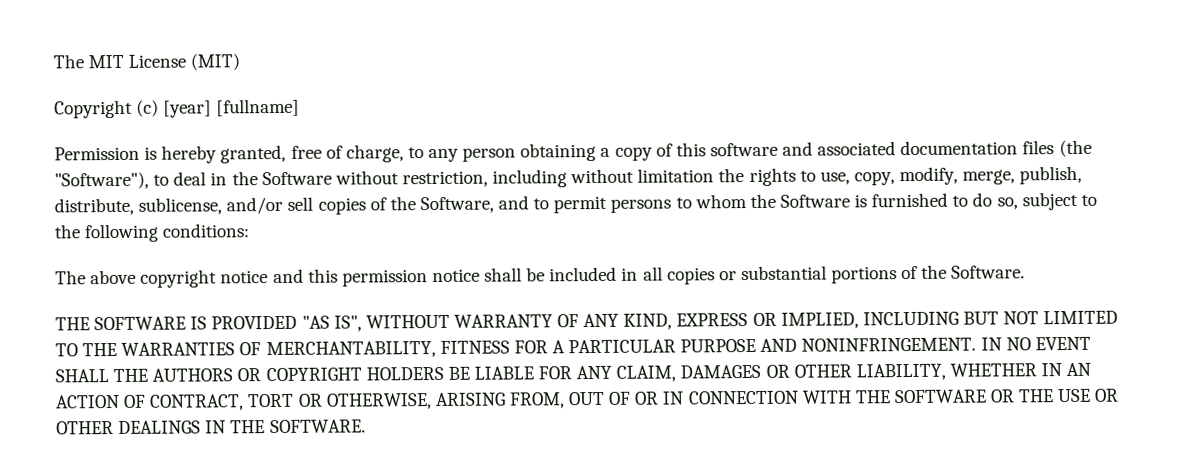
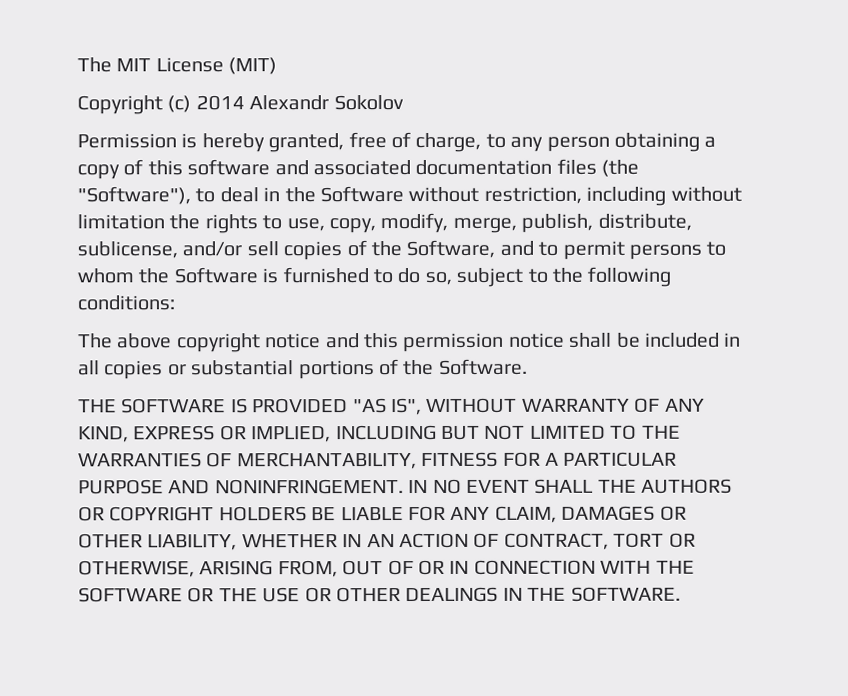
[163,98,301,118] [year] [fullname] -> [195,95,404,111] 2014 Alexandr Sokolov

